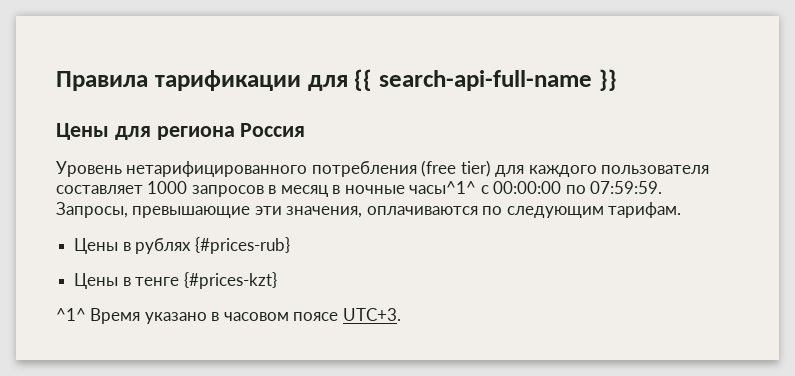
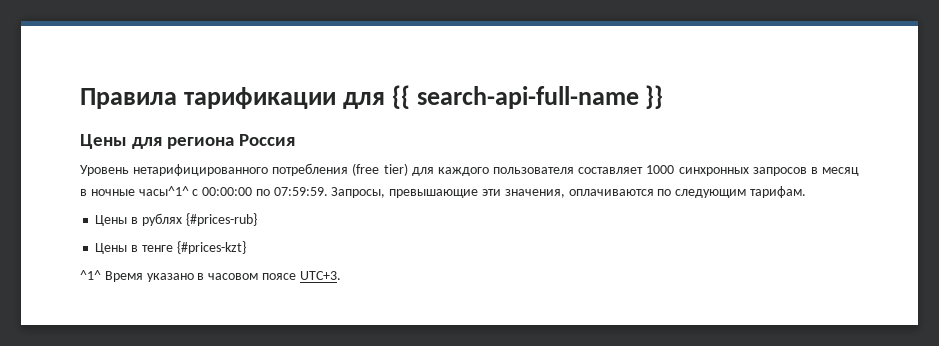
(188, 187) none -> [678,167,749,176] синхронных

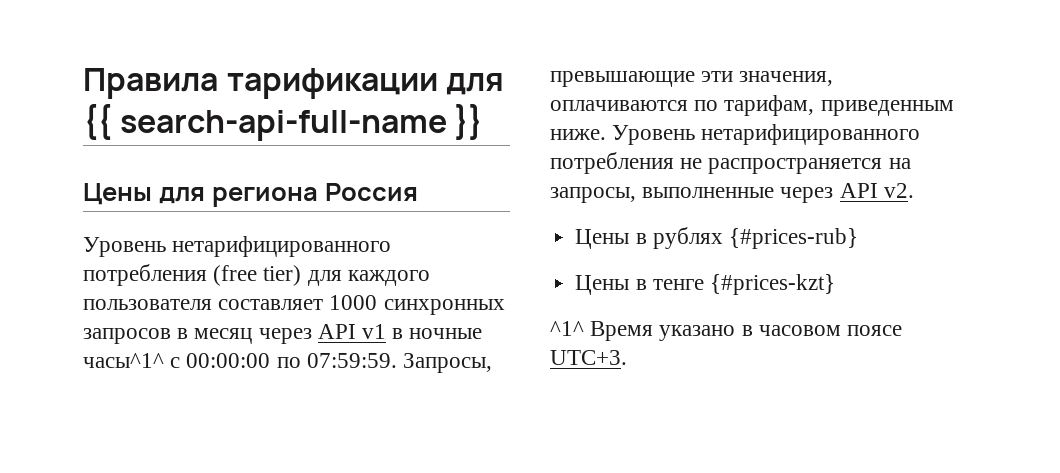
(859, 171) none -> [258,324,387,344] через API v1
[675,186,806,198] следующим тарифам. -> [724,95,954,116] [550,124,921,145] [550,152,911,174] [550,183,914,203] тарифам, приведенным ниже. Уровень нетарифицированного потребления не распространяется на запросы, выполненные через API v2.

